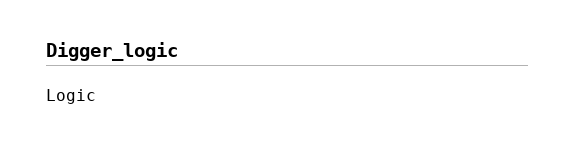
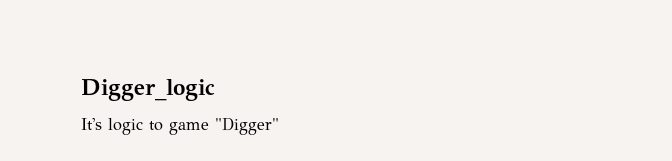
[46,89,96,104] Logic -> [81,117,279,135] It's logic to game "Digger"

